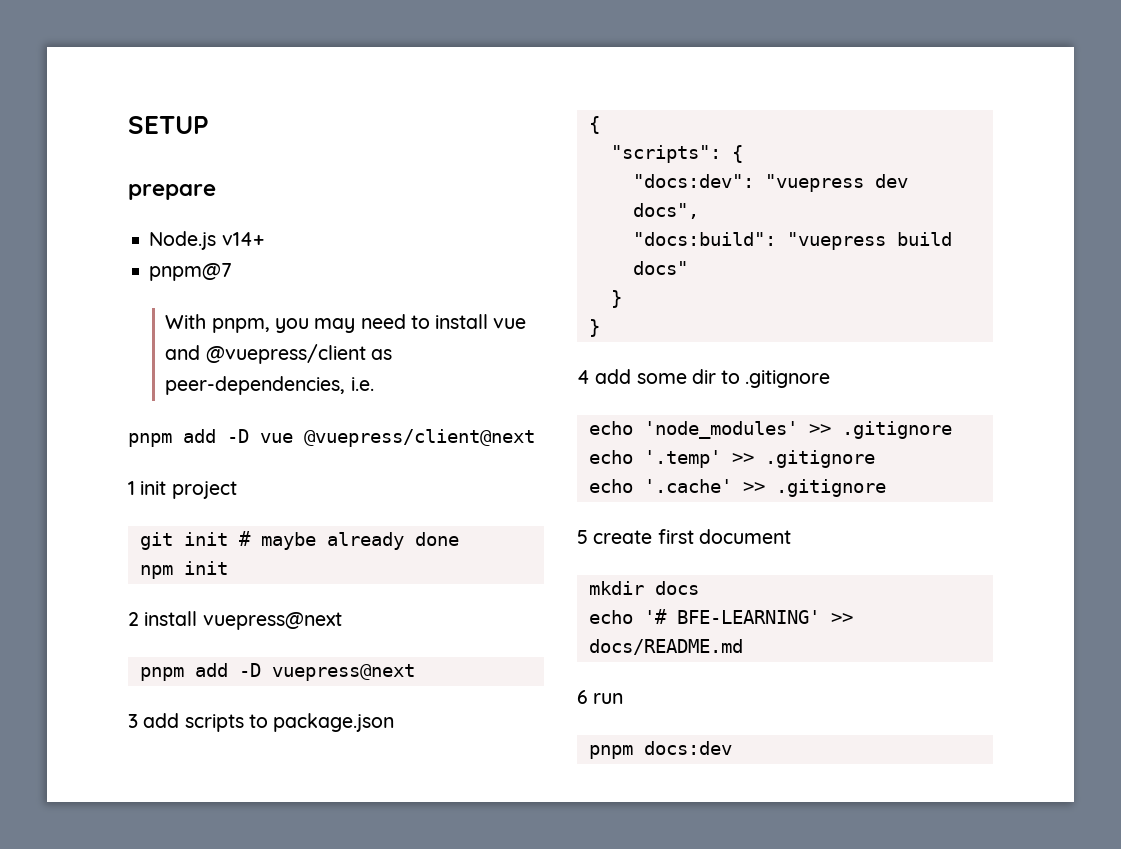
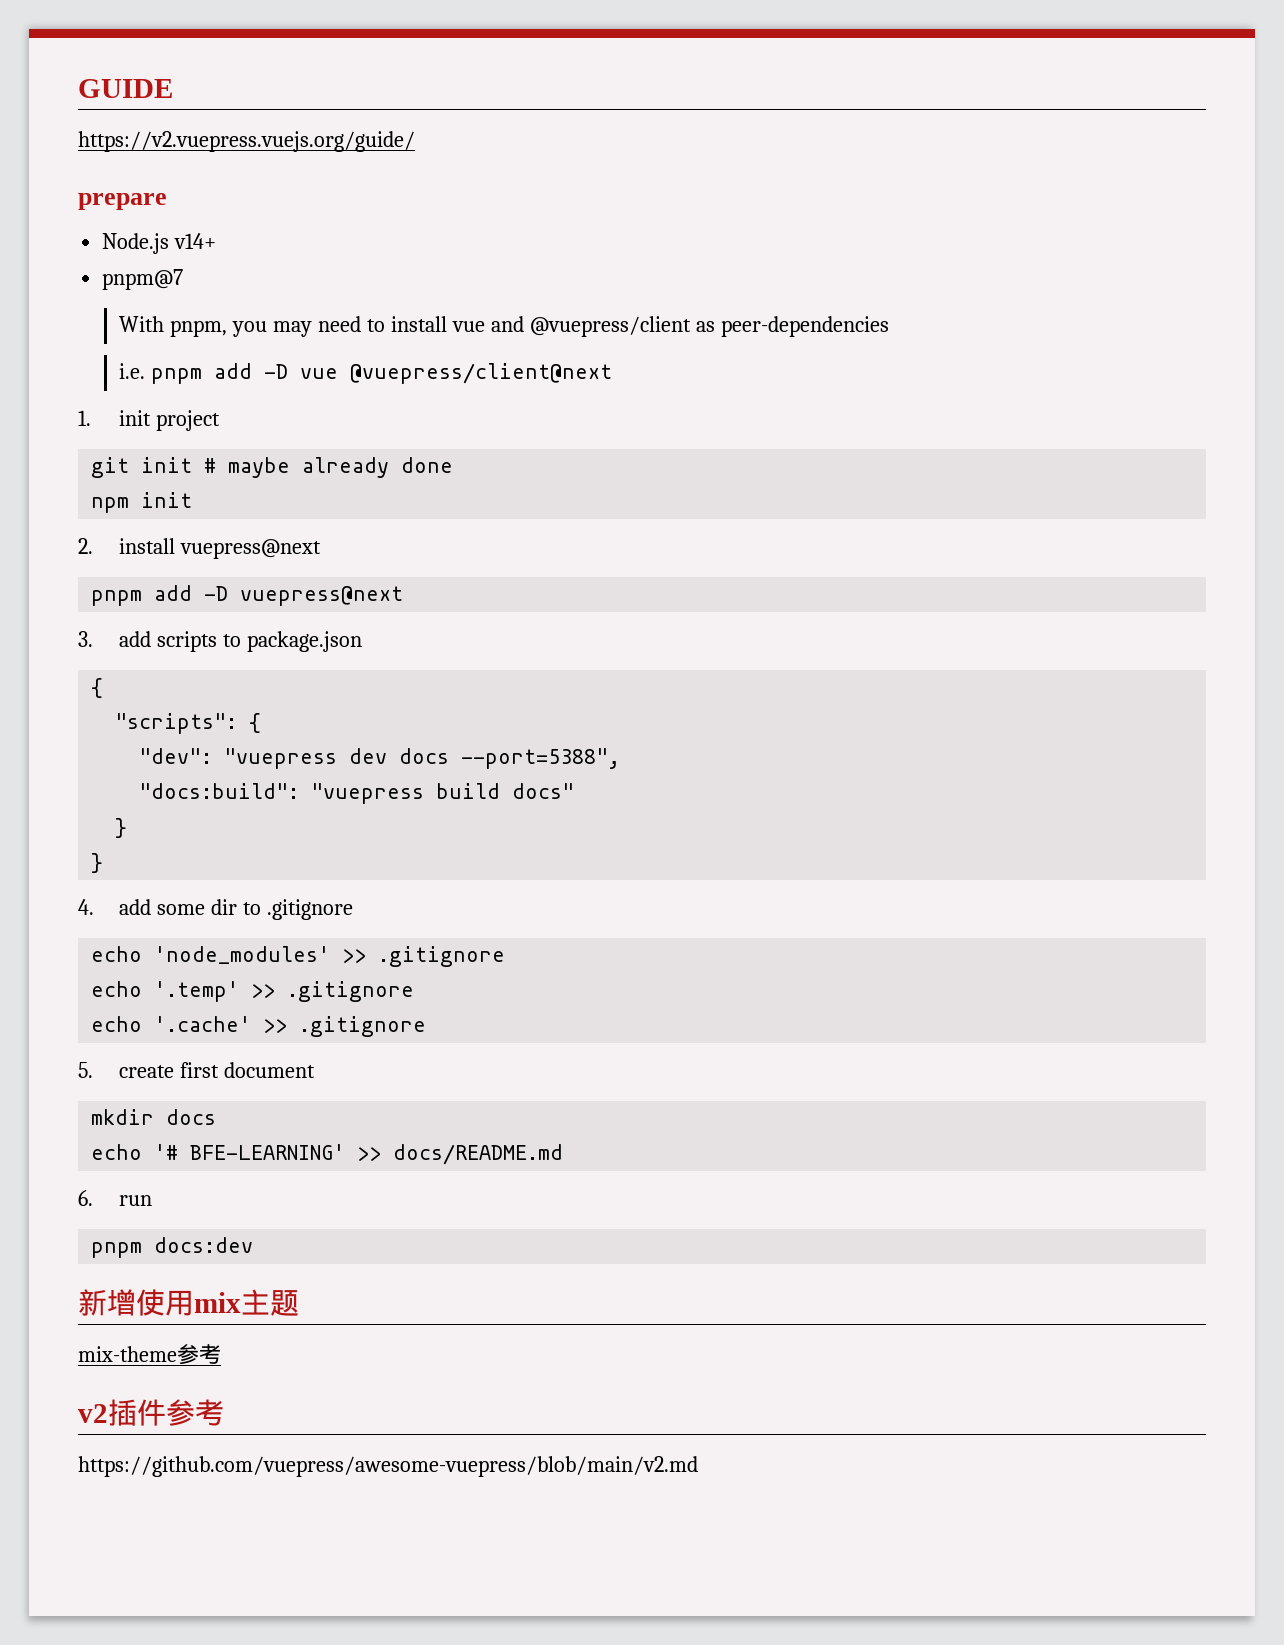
[128,116,209,134] SETUP -> [78,79,173,98] [78,131,415,152] GUIDE // https://v2.vuepress.vuejs.org/guide/
[165,376,346,395] peer-dependencies, -> [720,316,889,337] peer-dependencies //
(374, 384) // -> (146, 371) none
[128,481,135,495] 1 -> [78,410,91,426] 1.
[128,612,139,626] 2 -> [78,538,93,554] 2.
[128,714,138,728] 3 -> [78,631,93,647] 3.
[632,174,754,188] "docs:dev": -> [139,748,213,764] "dev":
[632,203,699,219] docs", -> [399,748,621,769] docs --port=5388",
[577,370,590,384] 4 -> [78,899,94,915] 4.
[577,530,588,544] 5 -> [78,1062,93,1078] 5.
[577,690,588,704] 6 -> [78,1190,93,1206] 6.
(732, 748) none -> [78,1289,299,1316] [78,1344,221,1365] [78,1399,224,1426] [78,1456,698,1477] // 新增使用mix主题 // mix-theme参考 // v2插件参考 // https://github.com/vuepress/awesome-vuepress/blob/main/v2.md

